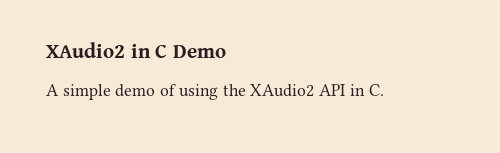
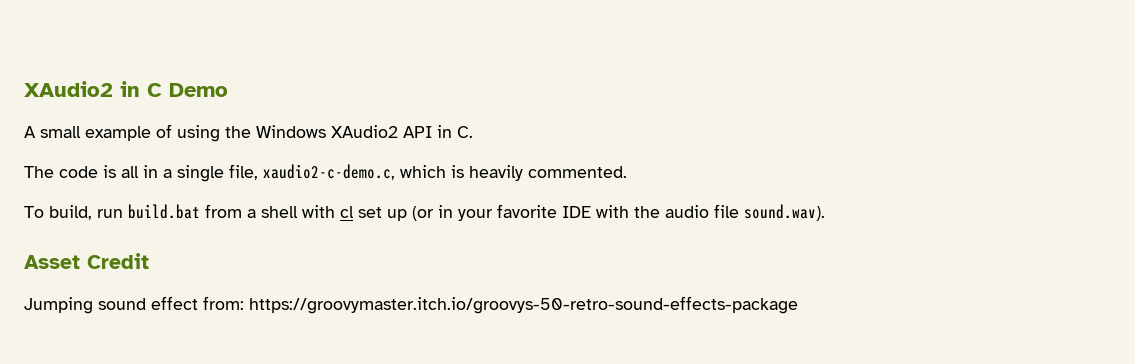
[62,84,156,100] simple demo -> [40,126,151,141] small example
(246, 90) none -> [256,125,326,138] Windows
(384, 90) none -> [24,164,627,182] [24,204,825,221] [24,253,149,269] [24,296,798,314] // The code is all in a single file, xaudio2-c-demo.c, which is heavily commented. // To build, run build.bat from a shell with cl set up (or in your favorite IDE with the audio file sound.wav). // Asset Credit // Jumping sound effect from: https://groovymaster.itch.io/groovys-50-retro-sound-effects-package

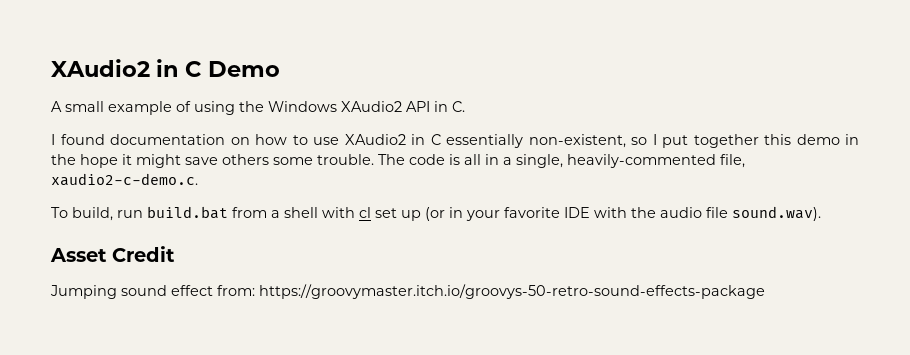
(473, 132) none -> [51,134,859,148] [51,154,374,168] I found documentation on how to use XAudio2 in C essentially non-existent, so I put together this demo in the hope it might save others some trouble.
[177,164,627,182] single file, xaudio2-c-demo.c, which is heavily commented. -> [516,154,745,168] [51,173,198,186] single, heavily-commented file, xaudio2-c-demo.c.

